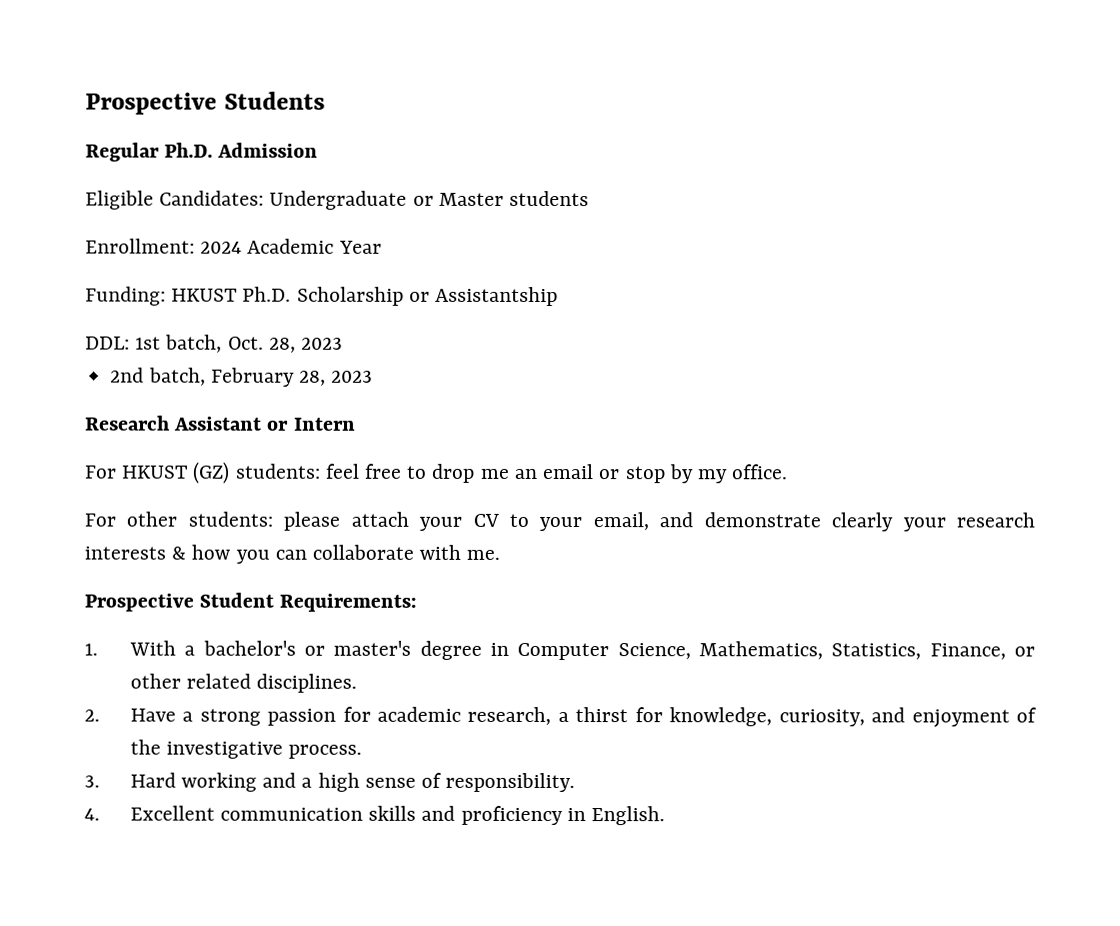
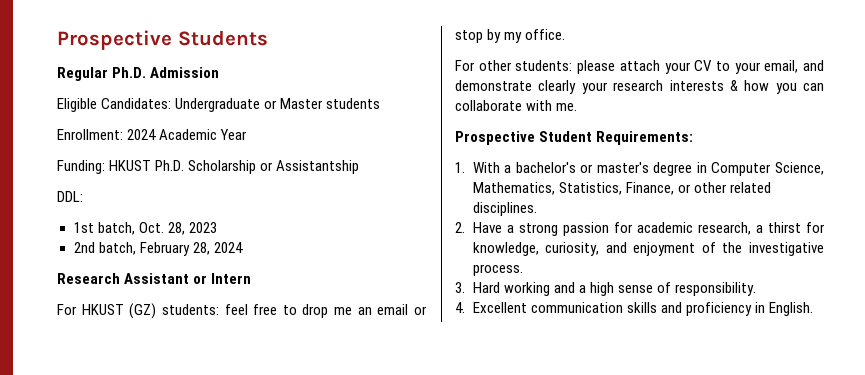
(130, 343) none -> (83, 196) //
[331,370,374,383] 2023 -> [213,242,243,253] 2024

